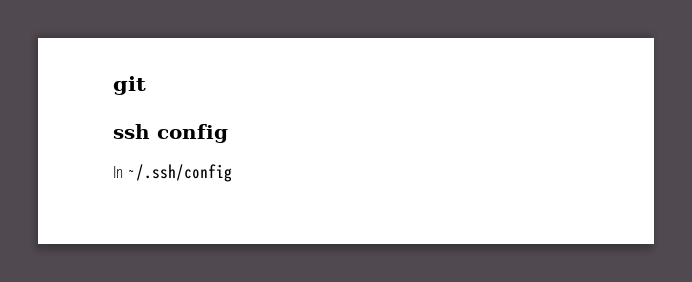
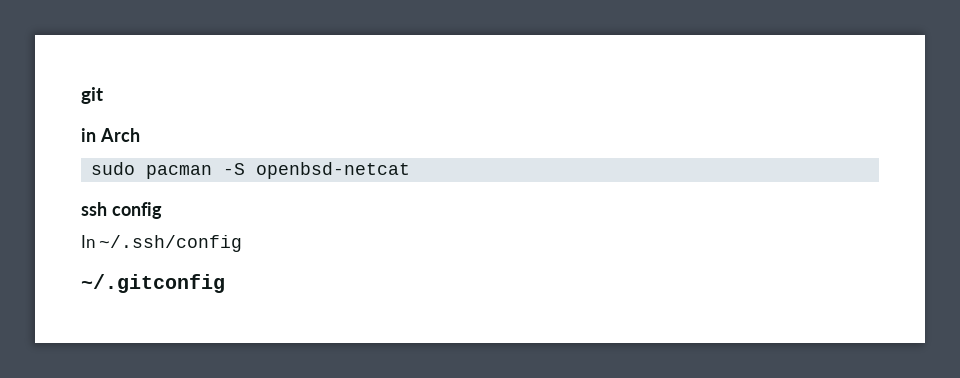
(146, 85) none -> [81,128,140,142] [90,162,410,179] // in Arch // sudo pacman -S openbsd-netcat
(232, 173) none -> [81,274,225,293] // ~/.gitconfig

